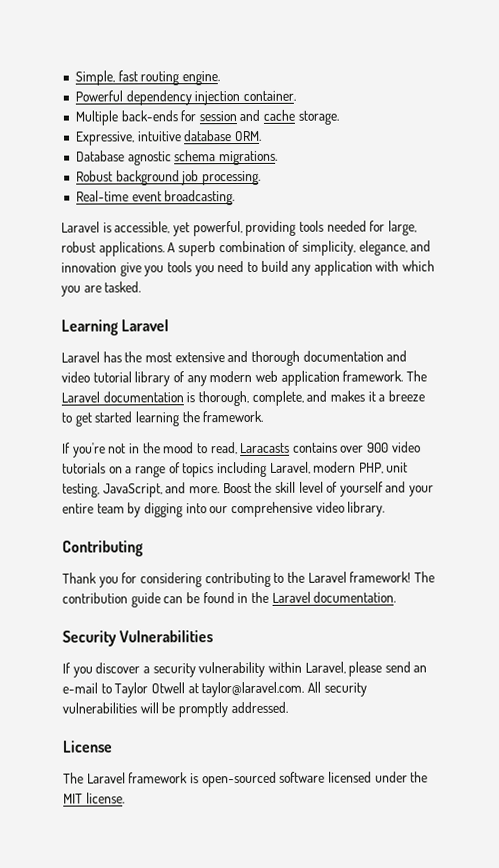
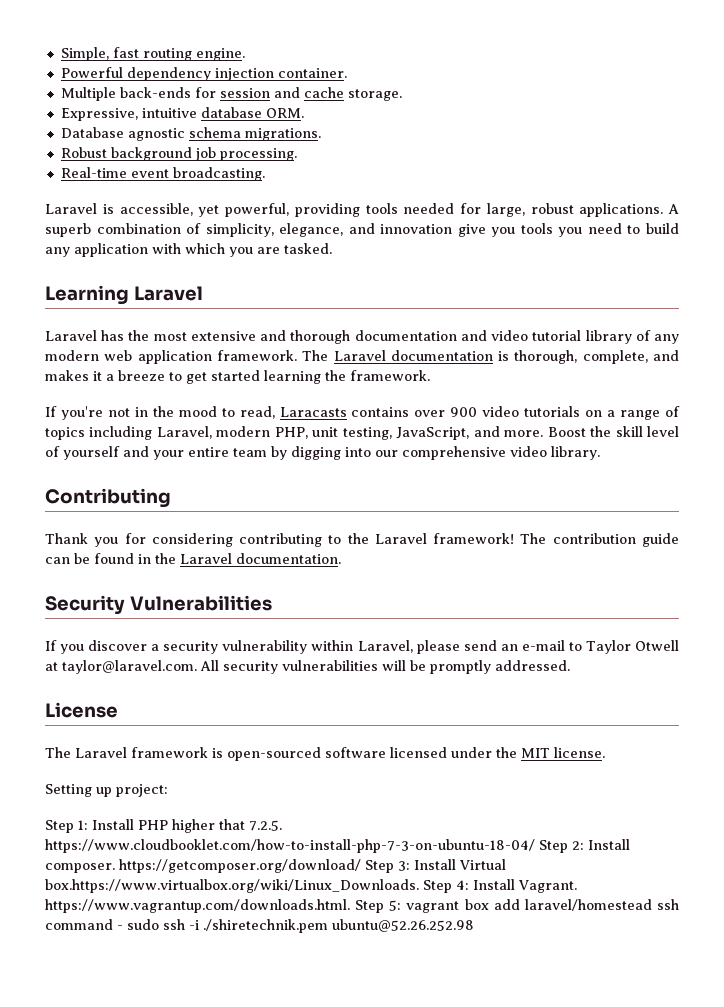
(125, 798) none -> [45,784,168,797] [45,819,282,833] [45,839,630,853] [45,859,506,873] [45,879,577,893] [45,899,679,913] [45,919,474,933] // Setting up project: // Step 1: Install PHP higher that 7.2.5. https://www.cloudbooklet.com/how-to-install-php-7-3-on-ubuntu-18-04/ Step 2: Install composer. https://getcomposer.org/download/ Step 3: Install Virtual box.https://www.virtualbox.org/wiki/Linux_Downloads. Step 4: Install Vagrant. https://www.vagrantup.com/downloads.html. Step 5: vagrant box add laravel/homestead ssh command - sudo ssh -i ./shiretechnik.pem ubuntu@52.26.252.98

